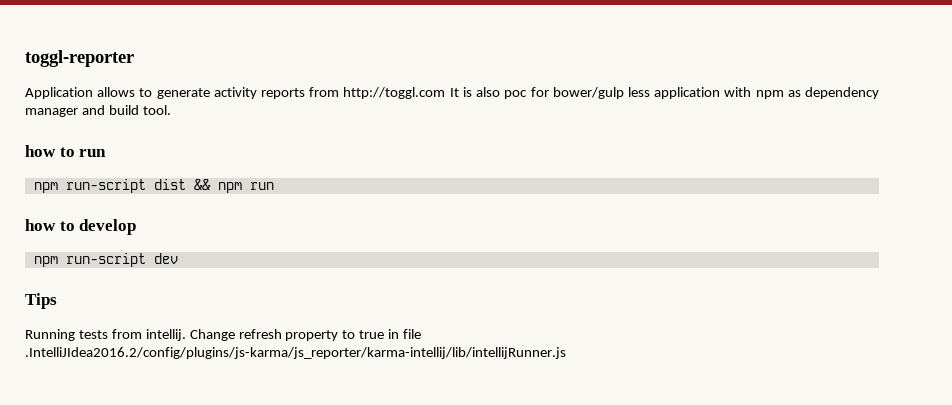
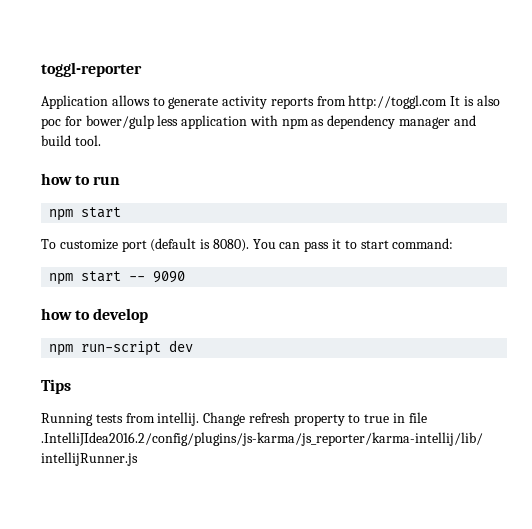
[65,179,274,193] run-script dist && npm run -> [81,207,122,218] [41,238,454,252] [49,271,186,285] start // To customize port (default is 8080). You can pass it to start command: // npm start -- 9090

